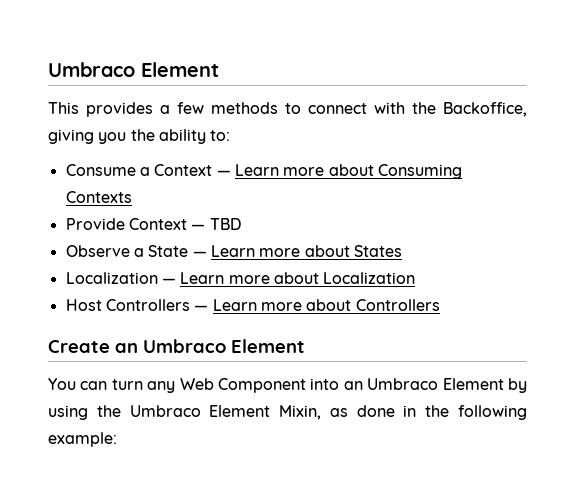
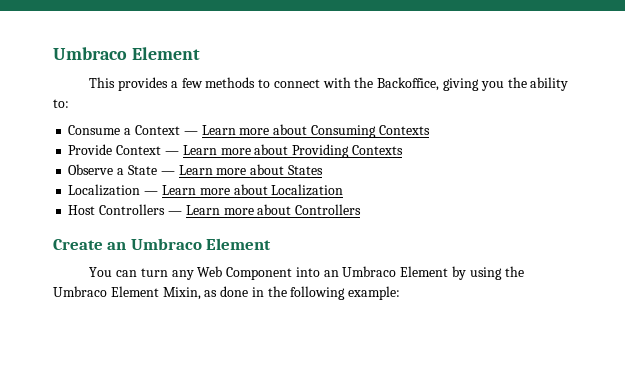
[209,218,241,230] TBD -> [182,144,403,158] Learn more about Providing Contexts

